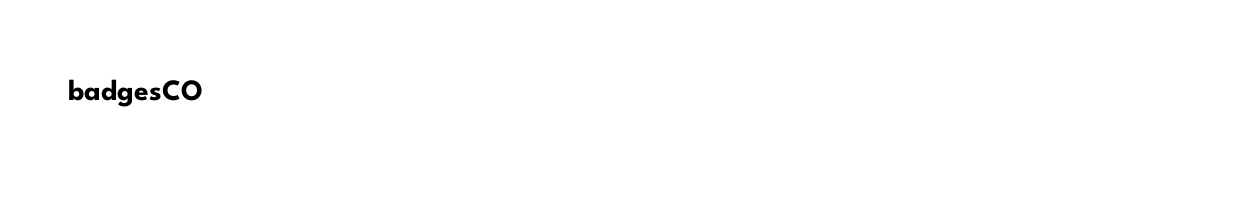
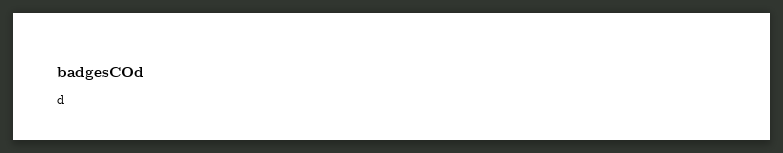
[68,79,203,107] badgesCO -> [57,67,144,80] [57,95,64,104] badgesCOd // d

